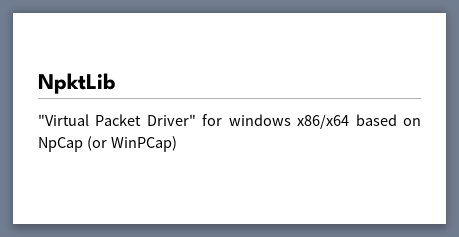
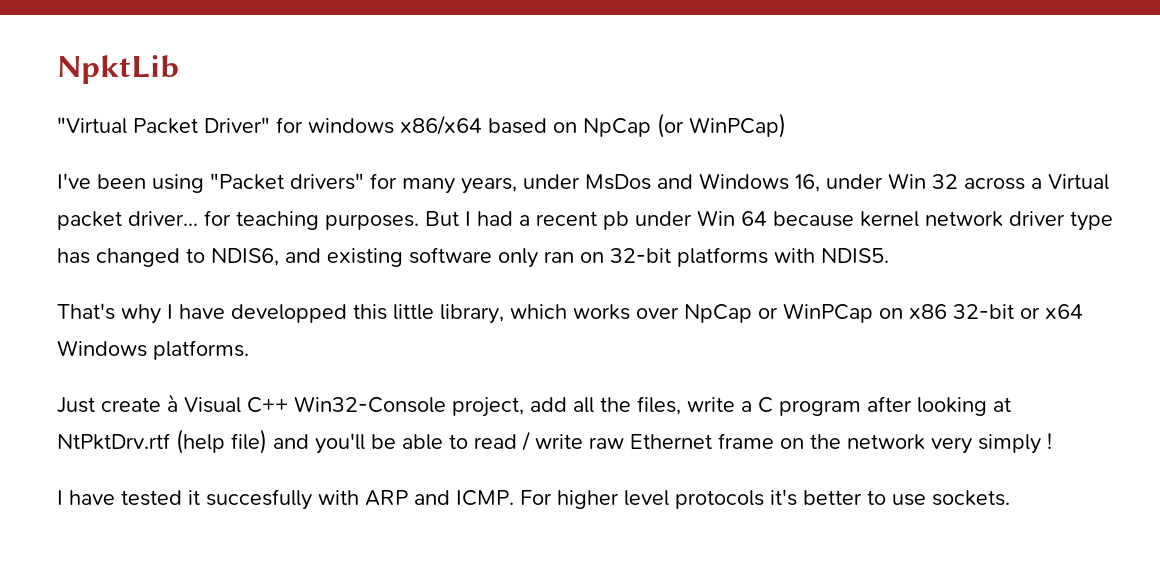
(177, 144) none -> [57,173,1109,194] [57,210,1113,231] [57,247,889,268] [57,303,1083,324] [57,340,249,360] [57,394,1011,417] [57,429,1052,454] [57,489,1010,510] // I've been using "Packet drivers" for many years, under MsDos and Windows 16, under Win 32 across a Virtual packet driver... for teaching purposes. But I had a recent pb under Win 64 because kernel network driver type has changed to NDIS6, and existing software only ran on 32-bit platforms with NDIS5. // That's why I have developped this little library, which works over NpCap or WinPCap on x86 32-bit or x64 Windows platforms. // Just create à Visual C++ Win32-Console project, add all the files, write a C program after looking at NtPktDrv.rtf (help file) and you'll be able to read / write raw Ethernet frame on the network very simply ! // I have tested it succesfully with ARP and ICMP. For higher level protocols it's better to use sockets.

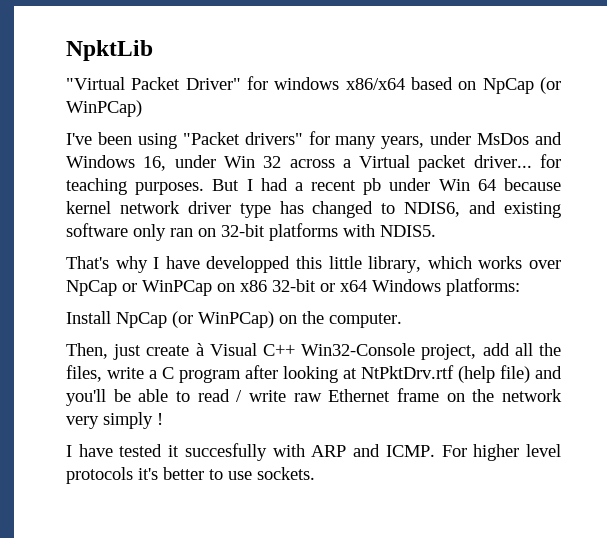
[153,340,249,360] [57,397,95,413] platforms. // Just -> [446,278,520,296] [66,311,402,328] [66,343,142,360] platforms: // Install NpCap (or WinPCap) on the computer. // Then, just

